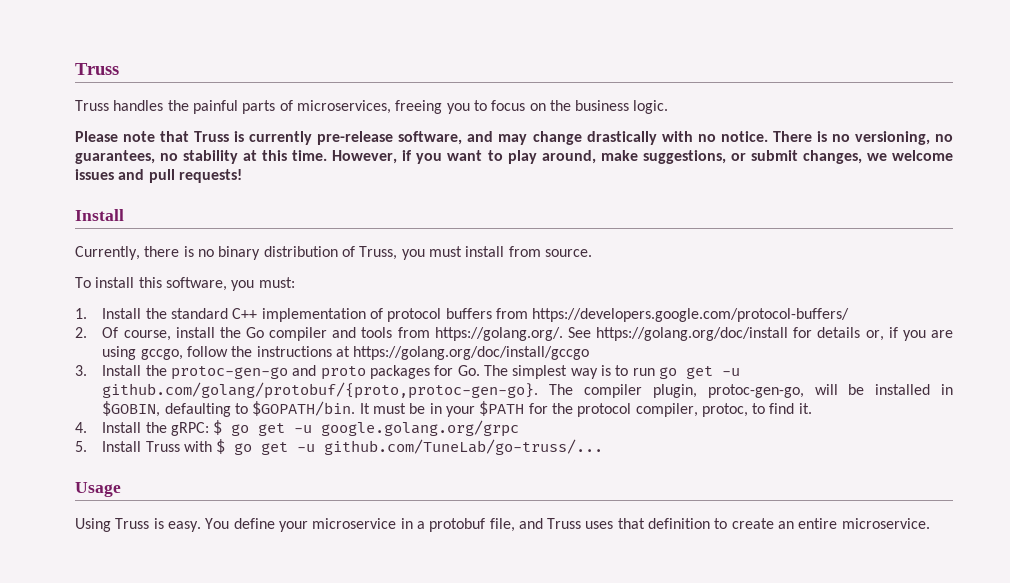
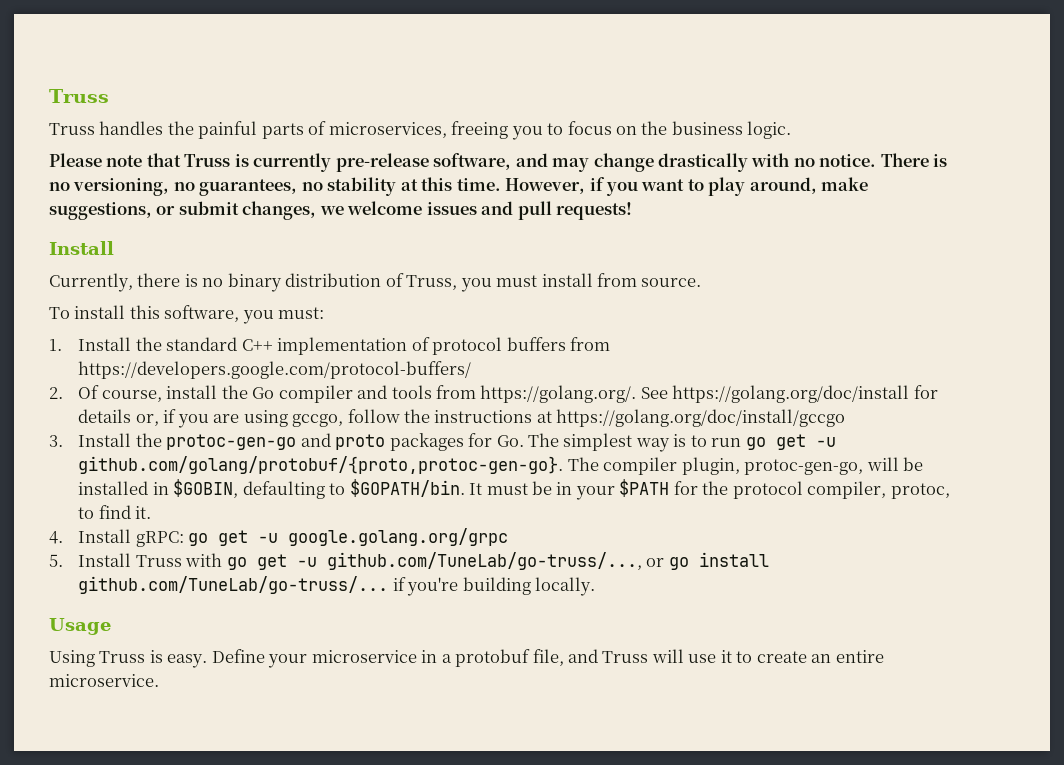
[145,420,223,436] the gRPC: $ -> [135,531,184,547] gRPC:
[216,439,604,455] $ go get -u github.com/TuneLab/go-truss/... -> [226,552,769,570] [78,576,596,596] go get -u github.com/TuneLab/go-truss/..., or go install github.com/TuneLab/go-truss/... if you're building locally.
[205,518,275,529] You define -> [211,649,265,663] Define
[585,518,711,529] uses that definition -> [651,649,732,663] will use it

